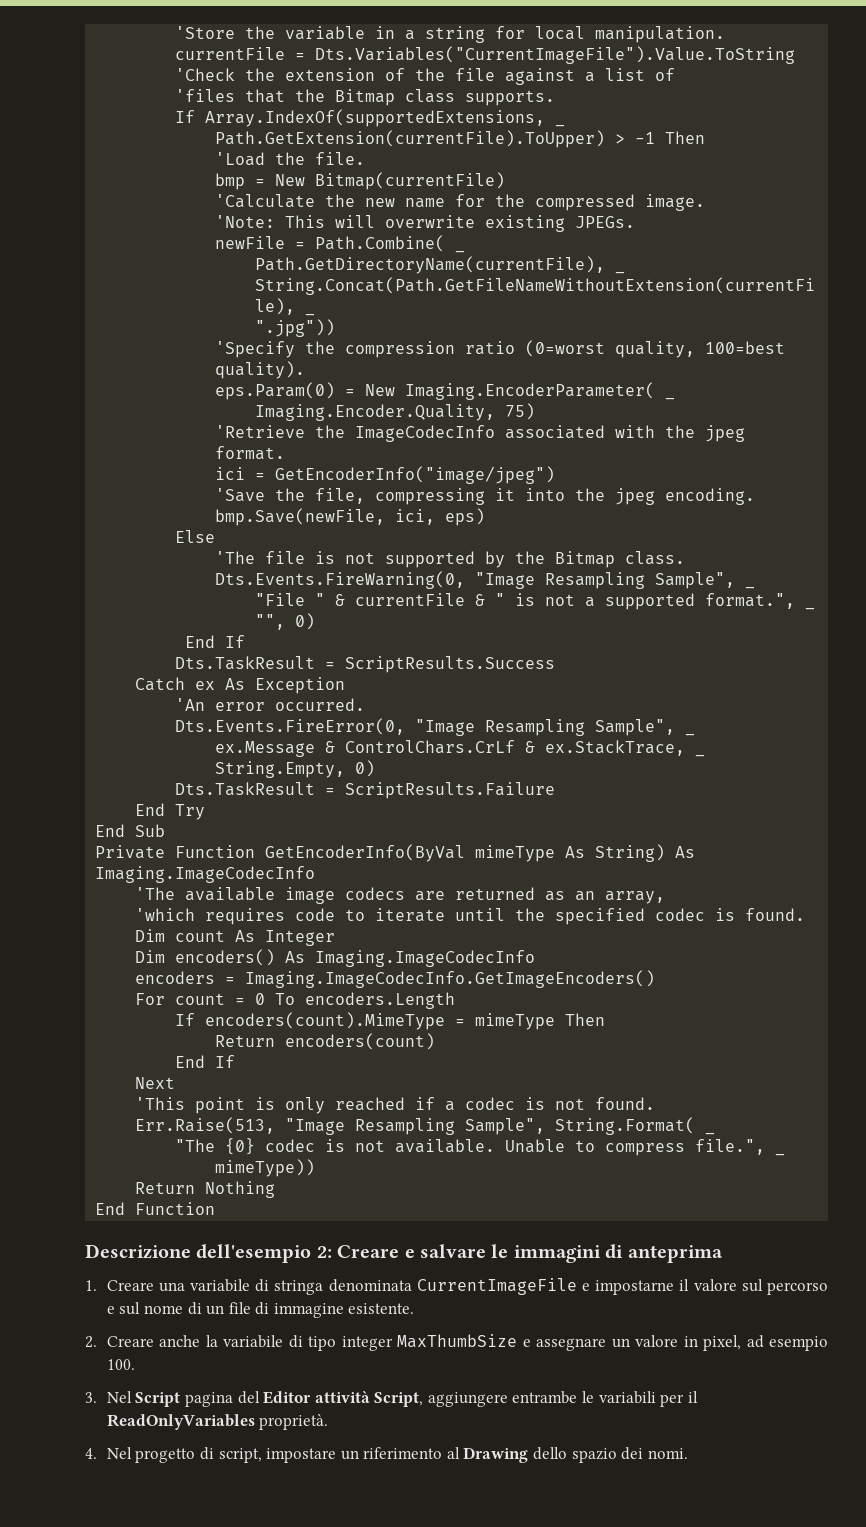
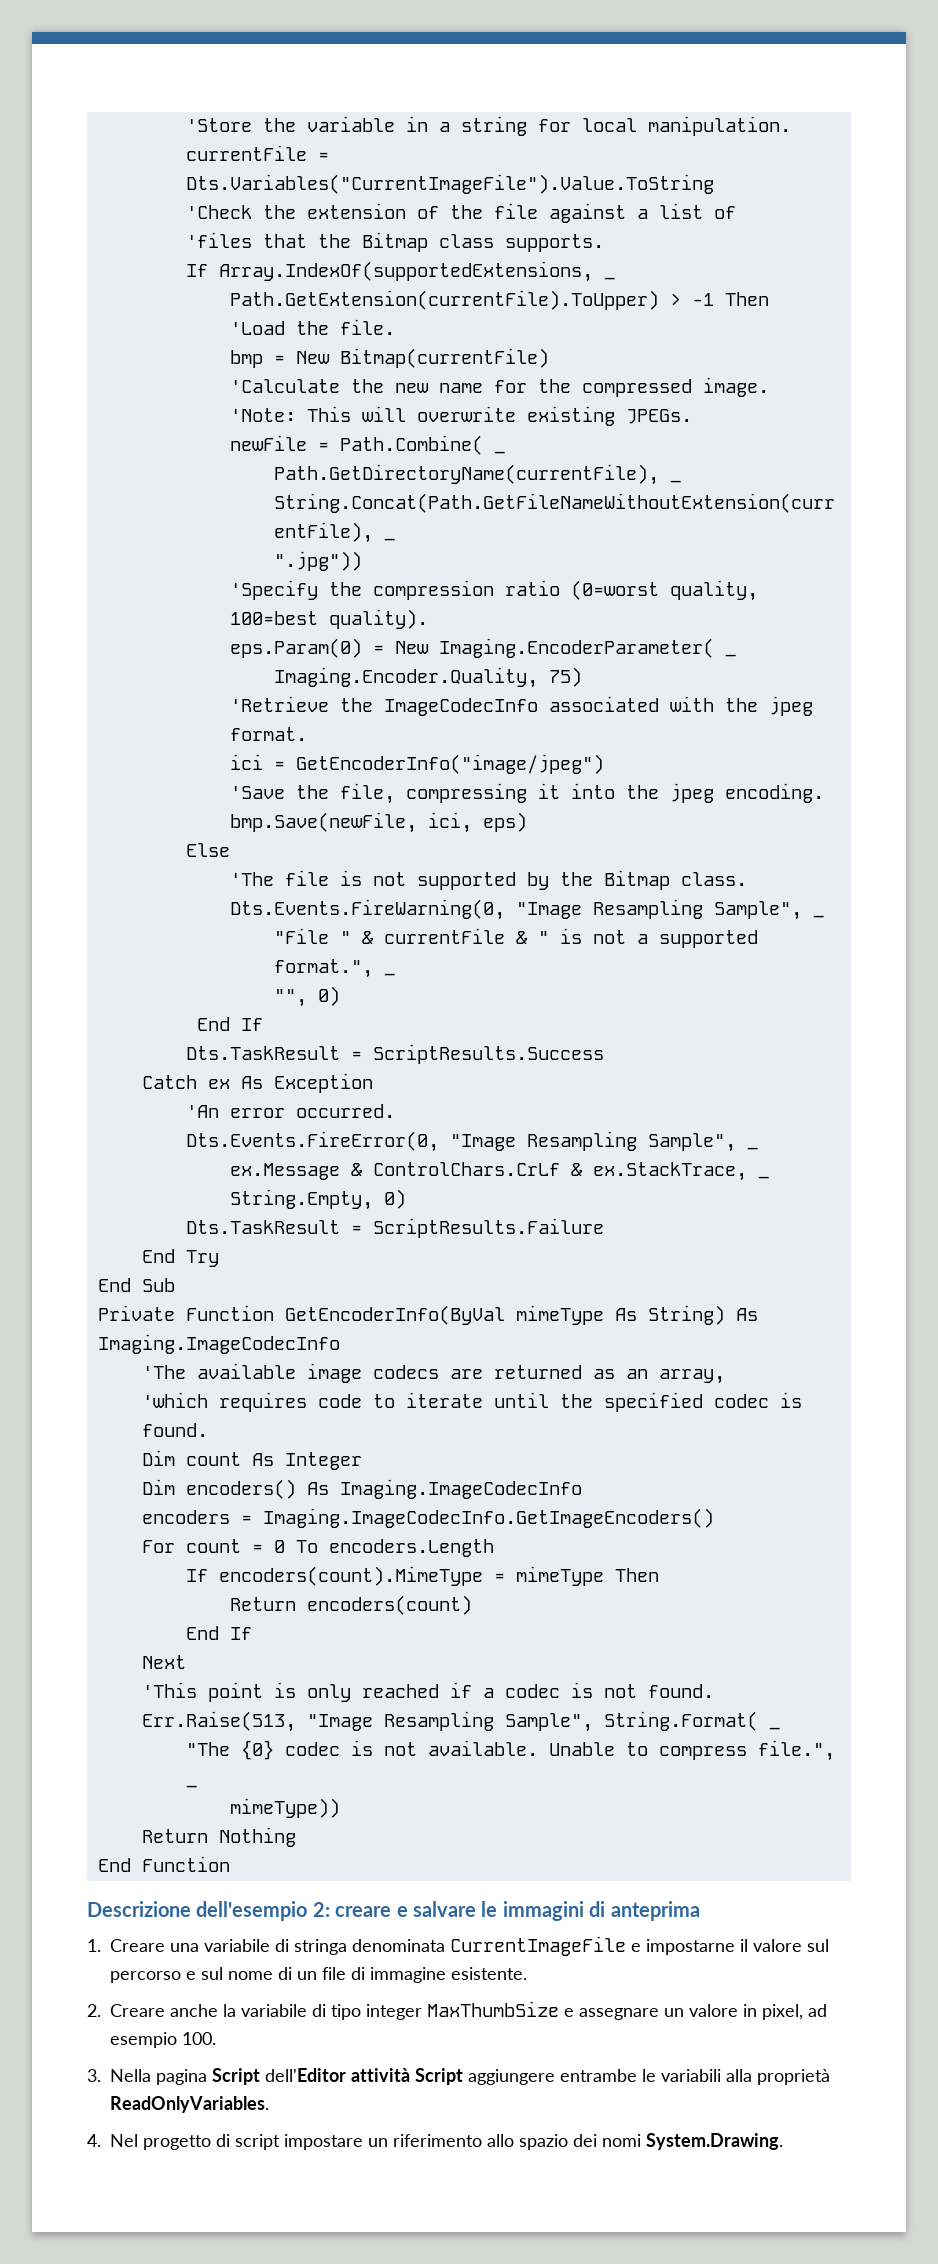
[337,1245,400,1258] Creare -> [335,1906,392,1917] creare
[106,1391,698,1407] [106,1414,329,1430] Nel Script pagina del Editor attività Script, aggiungere entrambe le variabili per il ReadOnlyVariables proprietà. -> [110,2068,830,2085] [110,2096,269,2113] Nella pagina Script dell'Editor attività Script aggiungere entrambe le variabili alla proprietà ReadOnlyVariables.
[218,1448,262,1463] script, -> [235,2134,280,2150] script
[446,1447,688,1463] al Drawing dello spazio dei nomi. -> [487,2133,783,2150] allo spazio dei nomi System.Drawing.

